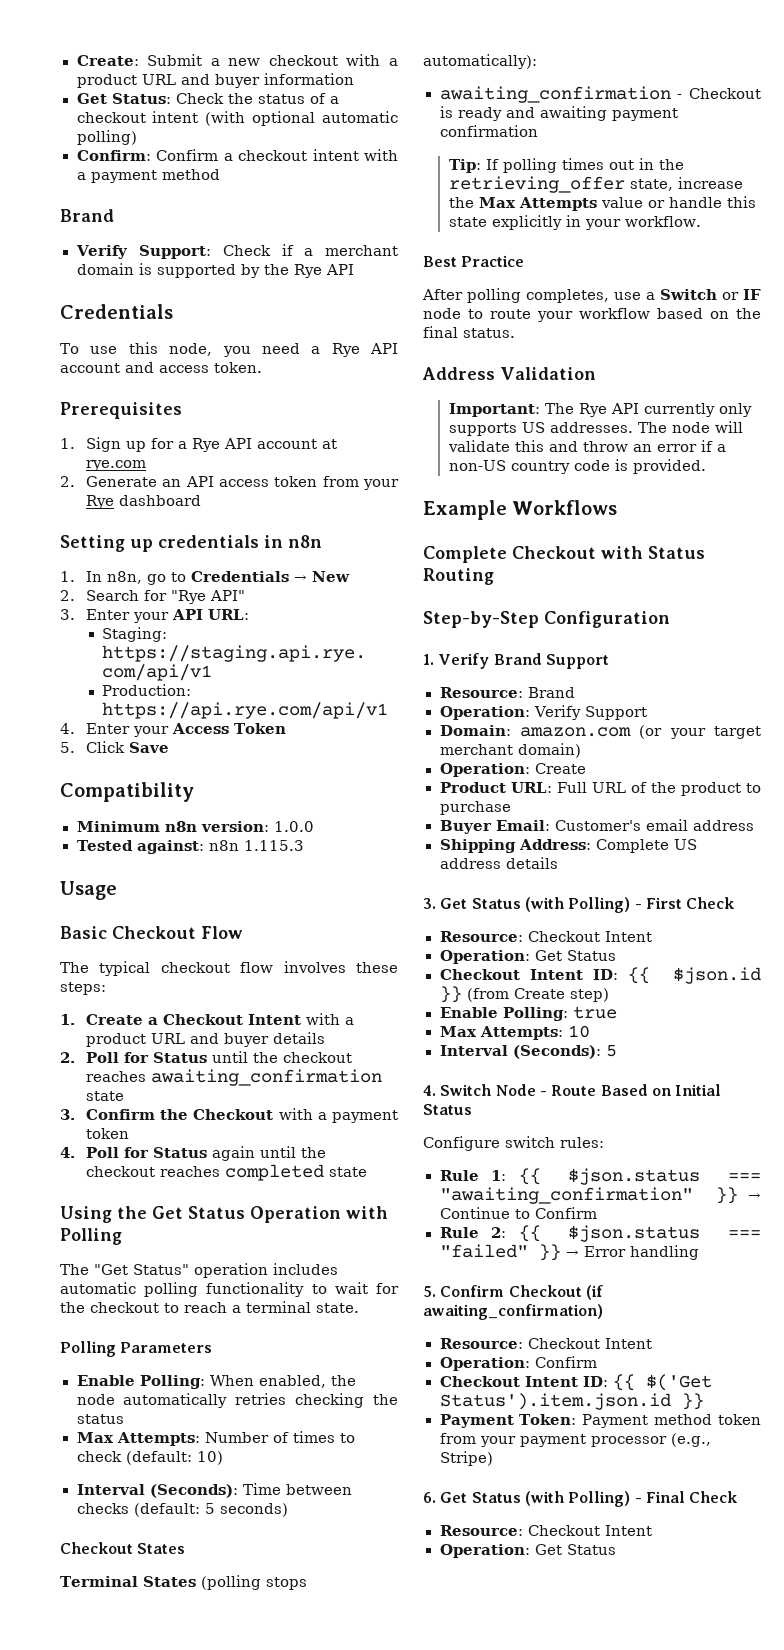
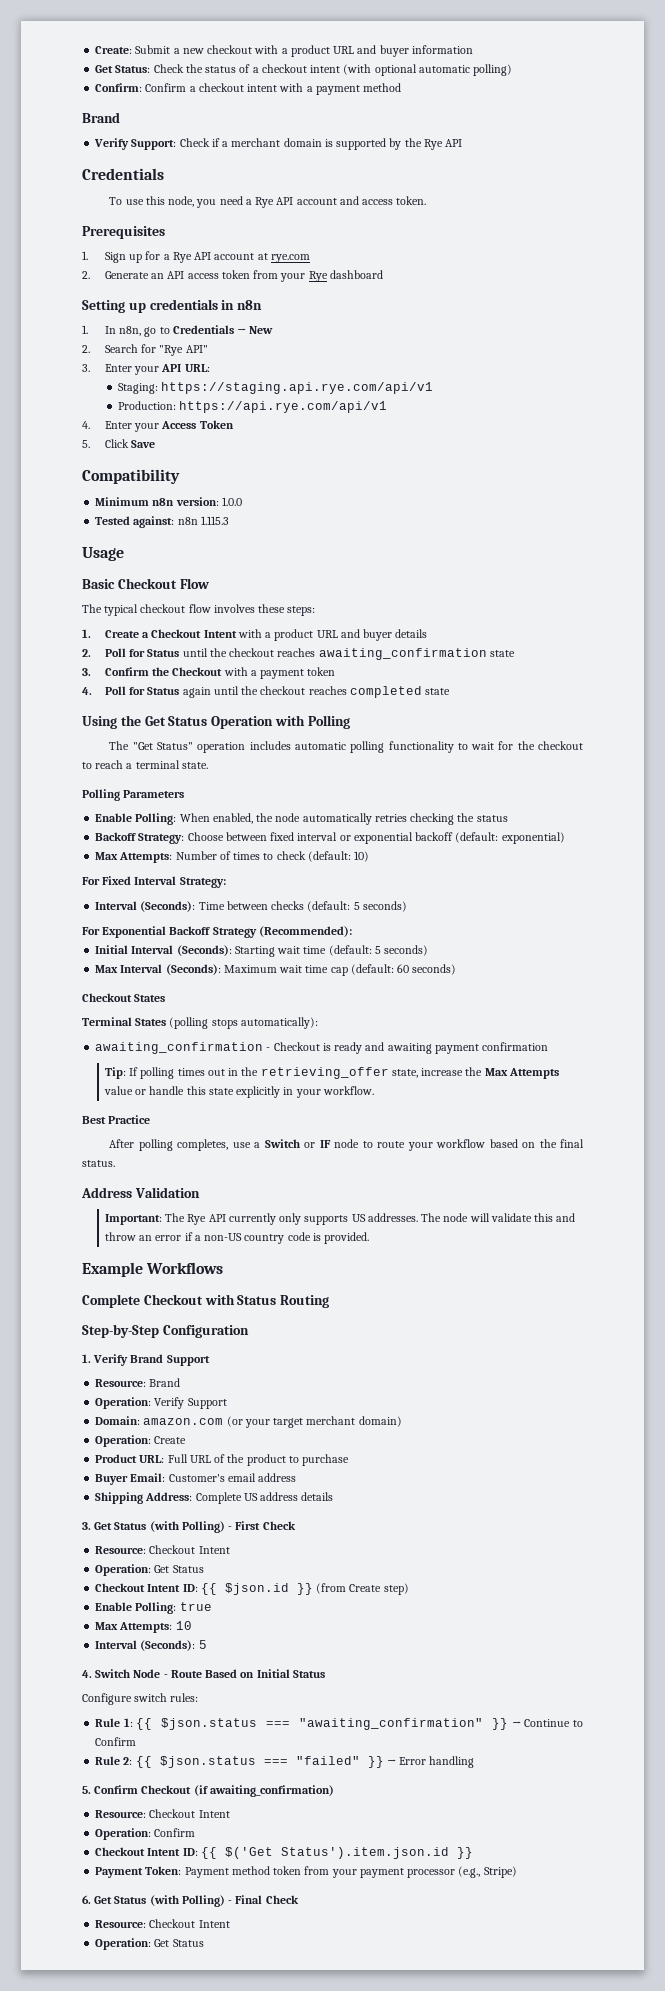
(124, 1419) none -> [95,832,565,844] // Backoff Strategy: Choose between fixed interval or exponential backoff (default: exponential)
(223, 1458) none -> [82,876,226,888] // For Fixed Interval Strategy:
(288, 1510) none -> [82,926,352,938] [95,945,429,957] [95,964,457,976] // For Exponential Backoff Strategy (Recommended): // Initial Interval (Seconds): Starting wait time (default: 5 seconds) // Max Interval (Seconds): Maximum wait time cap (default: 60 seconds)

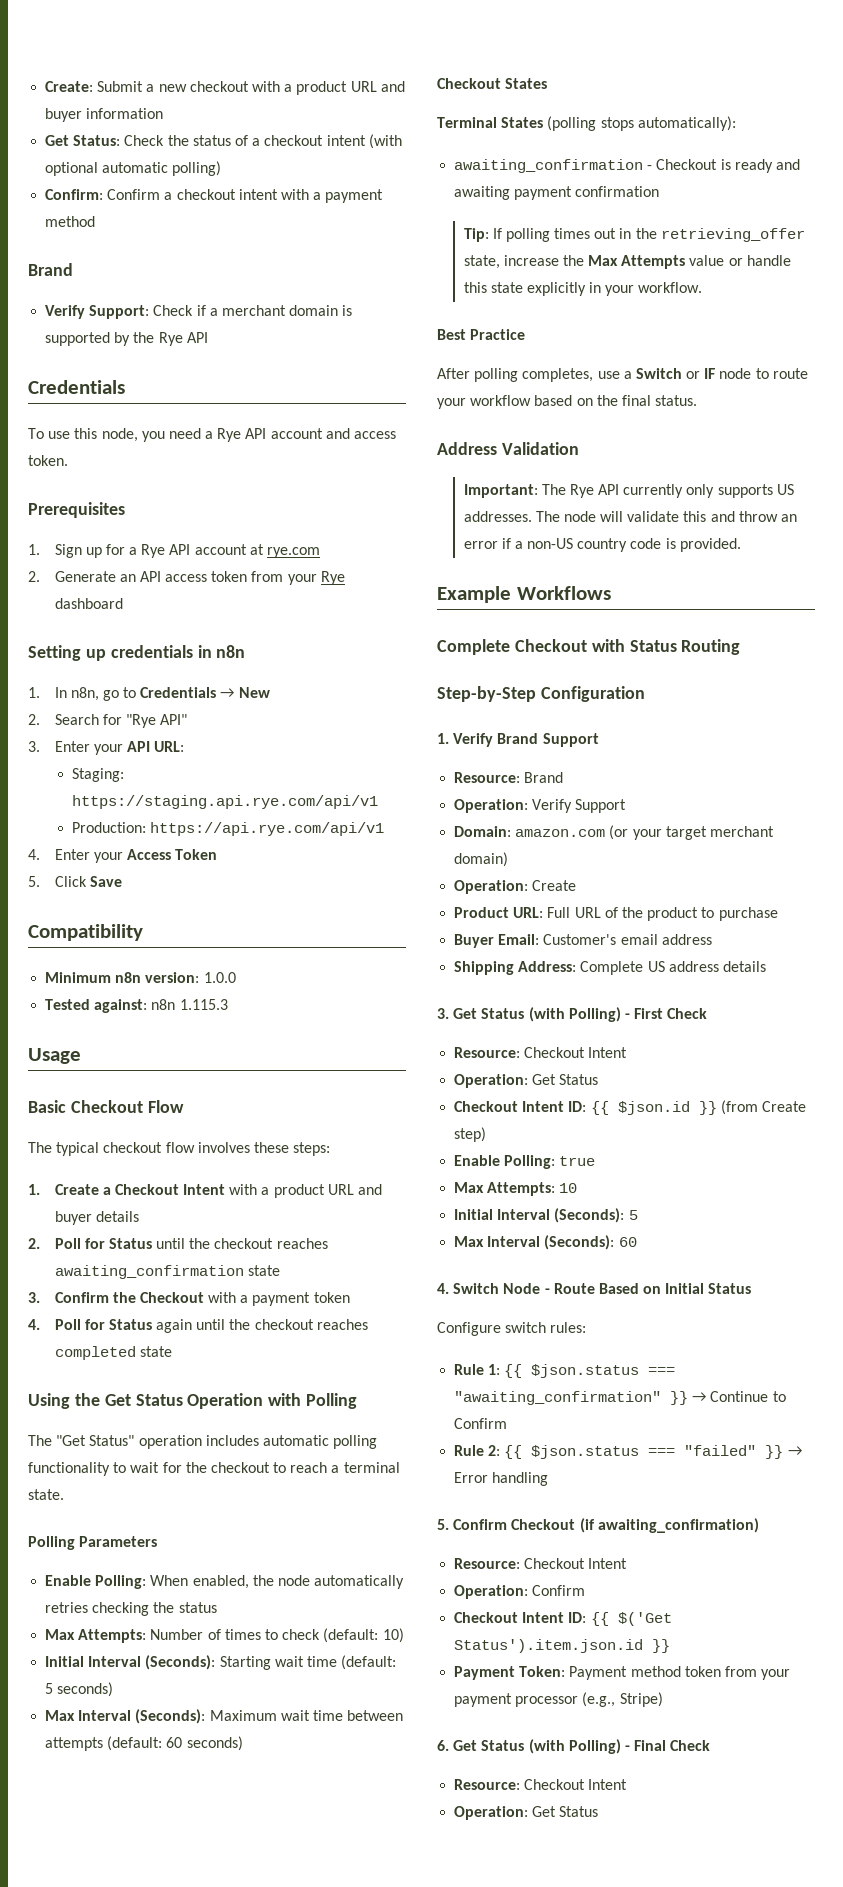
[95,832,565,844] // Backoff Strategy: Choose between fixed interval or exponential backoff (default: exponential) -> (217, 1607) none
[82,876,226,888] [95,901,407,912] [82,926,352,938] // For Fixed Interval Strategy: // Interval (Seconds): Time between checks (default: 5 seconds) // For Exponential Backoff Strategy (Recommended): -> (404, 1635) none
[330,967,348,976] cap -> [347,1710,404,1721] [45,1737,104,1751] between attempts
(192, 1625) none -> [454,1209,494,1220] Initial
(207, 1644) none -> [454,1235,637,1250] // Max Interval (Seconds): 60

